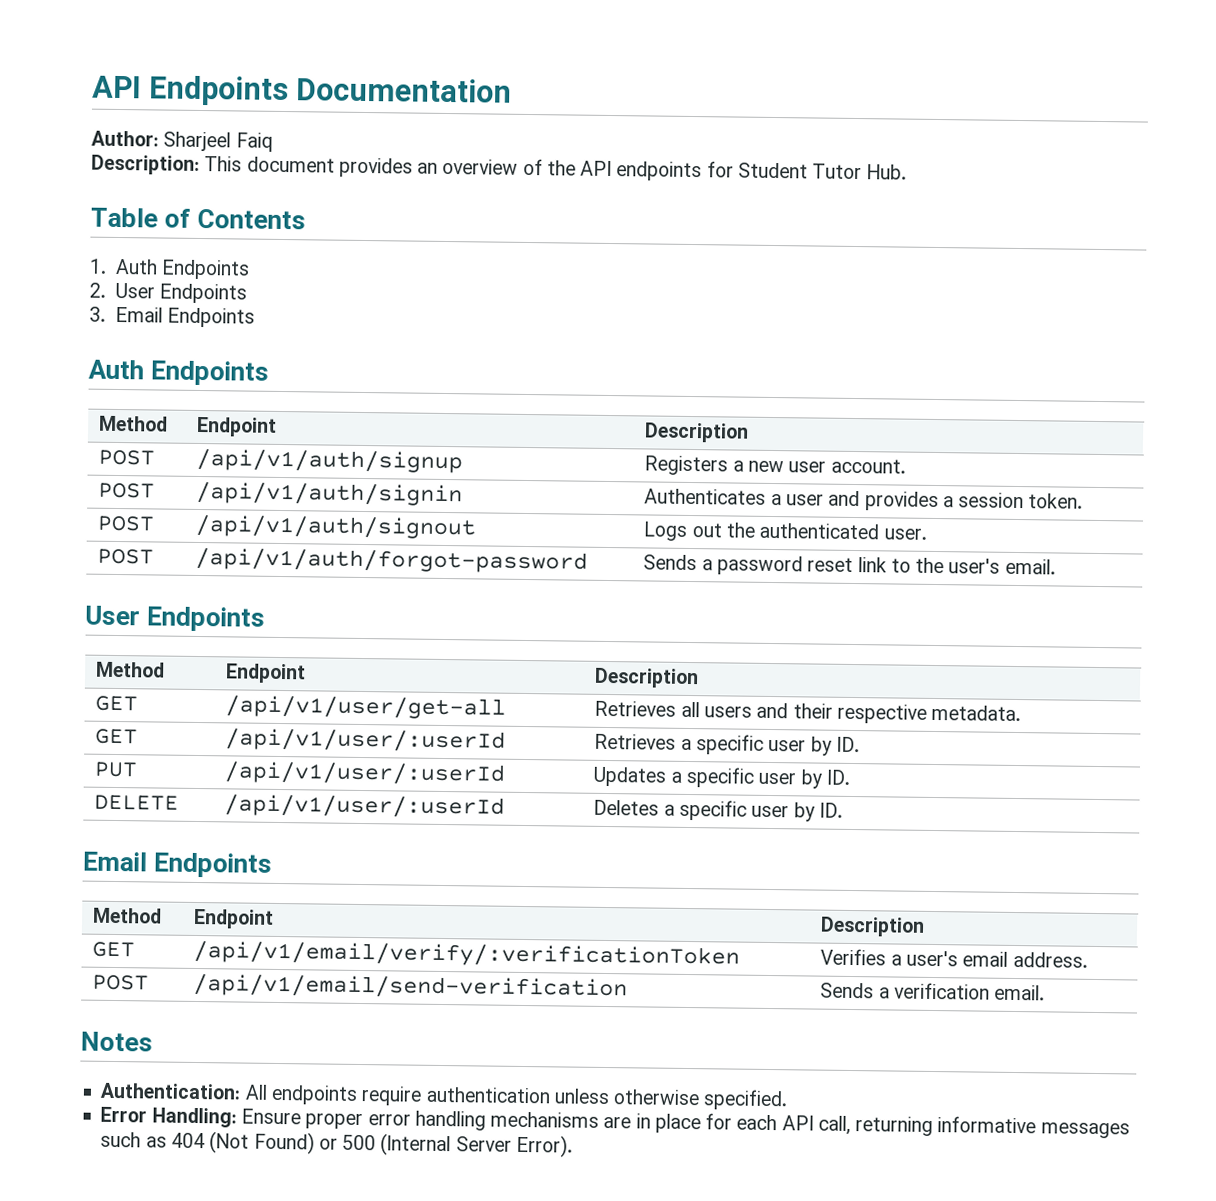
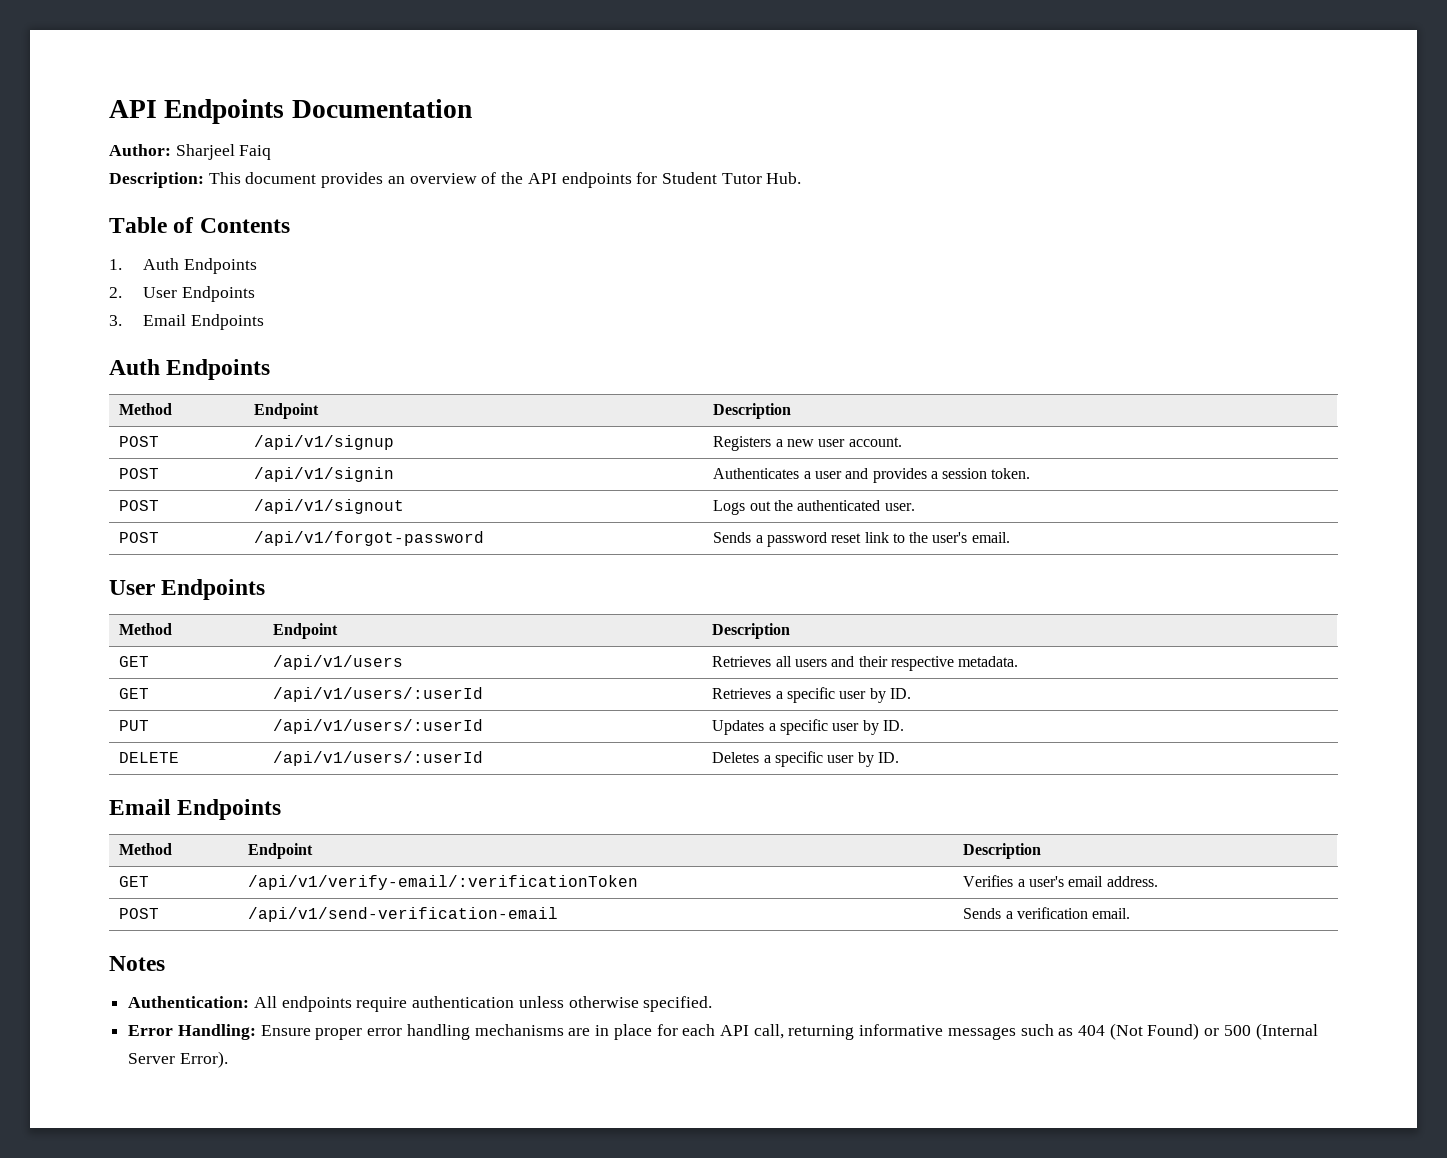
[196,448,464,474] /api/v1/auth/signup -> [254,435,395,450] /api/v1/signup
[196,481,464,507] /api/v1/auth/signin -> [254,467,395,482] /api/v1/signin
[195,514,477,540] /api/v1/auth/signout -> [254,499,405,514] /api/v1/signout
[195,547,589,574] /api/v1/auth/forgot-password -> [254,531,485,546] /api/v1/forgot-password
[225,695,507,720] /api/v1/user/get-all -> [273,655,404,670] /api/v1/users
[225,728,507,753] /api/v1/user/:userId -> [273,687,484,702] /api/v1/users/:userId
[224,761,506,786] /api/v1/user/:userId -> [273,719,484,734] /api/v1/users/:userId
[224,794,506,819] /api/v1/user/:userId -> [273,751,484,766] /api/v1/users/:userId
[193,940,741,969] /api/v1/email/verify/:verificationToken -> [248,875,639,890] /api/v1/verify-email/:verificationToken
[193,973,629,1001] /api/v1/email/send-verification -> [248,907,559,922] /api/v1/send-verification-email

